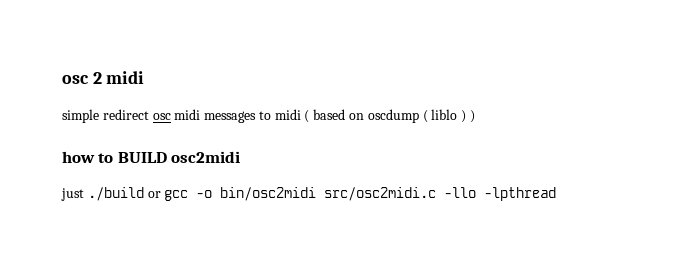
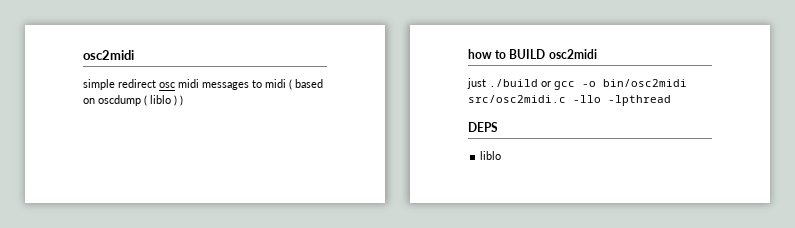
[62,71,145,84] osc 2 midi -> [83,50,134,60] osc2midi
(557, 194) none -> [468,122,498,132] [480,151,502,160] // DEPS // liblo

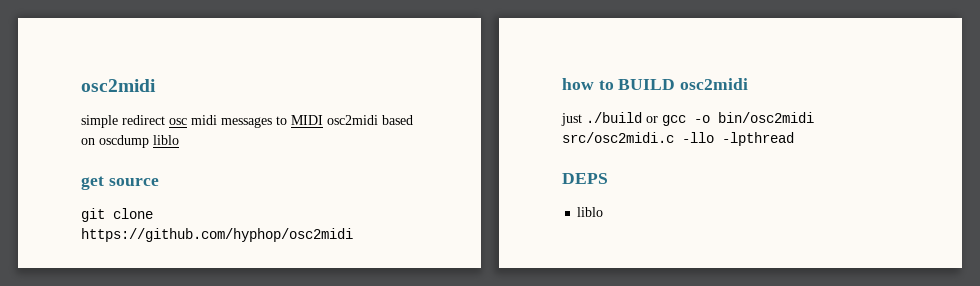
[265,79,292,90] midi ( -> [291,115,378,125] MIDI osc2midi
[144,95,183,106] ( liblo ) ) -> [153,135,179,145] [81,176,159,190] [81,208,153,222] [81,228,353,242] liblo // get source // git clone https://github.com/hyphop/osc2midi

